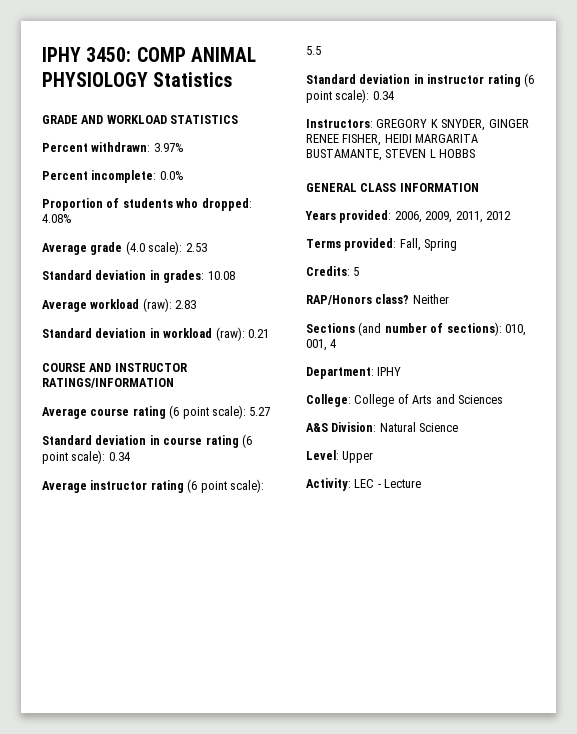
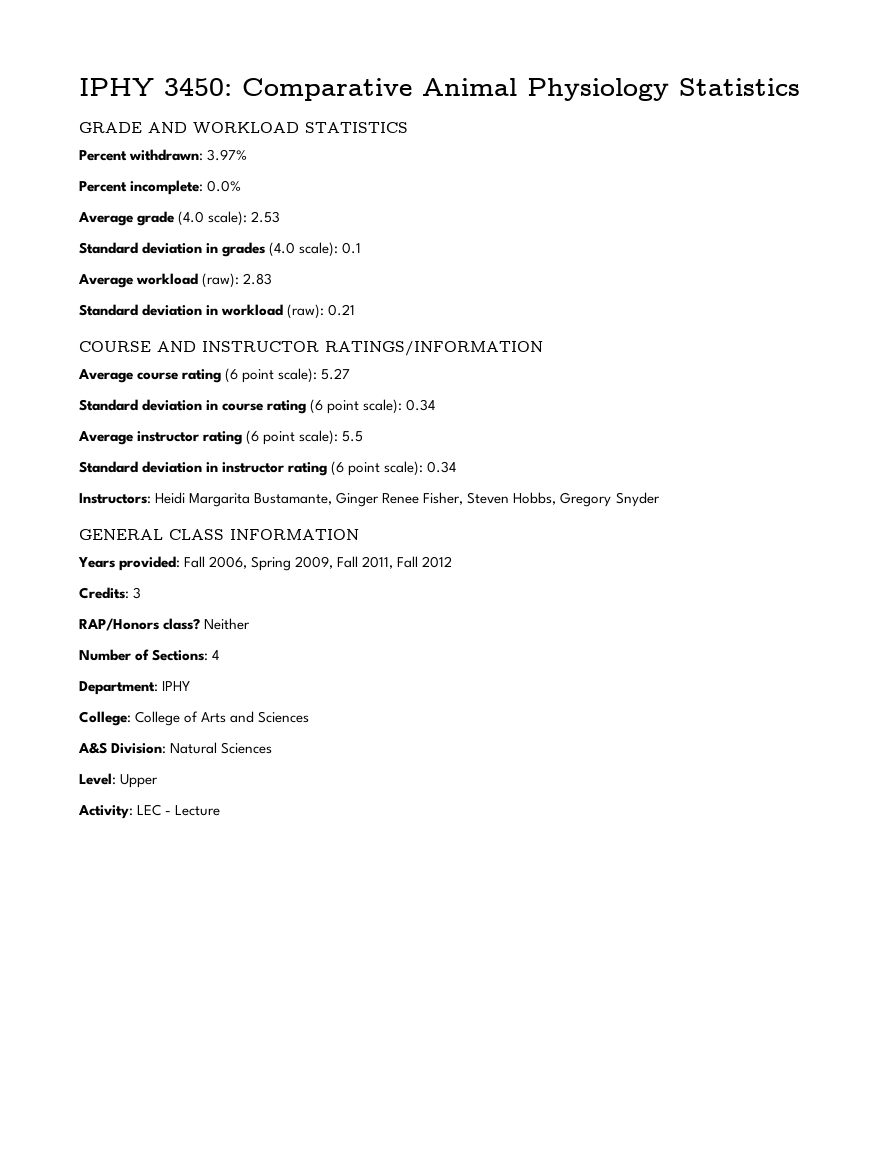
[136,47,256,62] [42,72,148,87] COMP ANIMAL PHYSIOLOGY -> [242,78,669,101] Comparative Animal Physiology
[42,198,252,211] [42,214,72,223] // Proportion of students who dropped: 4.08% -> (242, 186) none
[163,270,235,283] grades: 10.08 -> [222,242,362,257] grades (4.0 scale): 0.1
[376,119,529,131] [306,134,479,146] [306,149,476,161] GREGORY K SNYDER, GINGER RENEE FISHER, HEIDI MARGARITA BUSTAMANTE, STEVEN L HOBBS -> [155,492,660,507] Heidi Margarita Bustamante, Ginger Renee Fisher, Steven Hobbs, Gregory Snyder
[394,211,511,223] [306,238,458,251] 2006, 2009, 2011, 2012 // Terms provided: Fall, Spring -> [184,556,453,571] Fall 2006, Spring 2009, Fall 2011, Fall 2012
[353,267,360,276] 5 -> [133,587,142,599] 3
[306,322,526,336] [306,339,327,351] Sections (and number of sections): 010, 001, -> [79,649,209,661] Number of Sections:
[419,423,459,432] Science -> [221,742,273,754] Sciences

